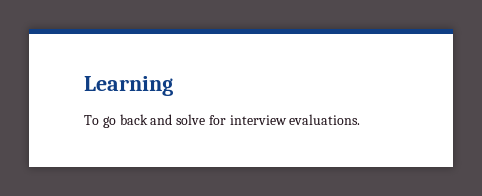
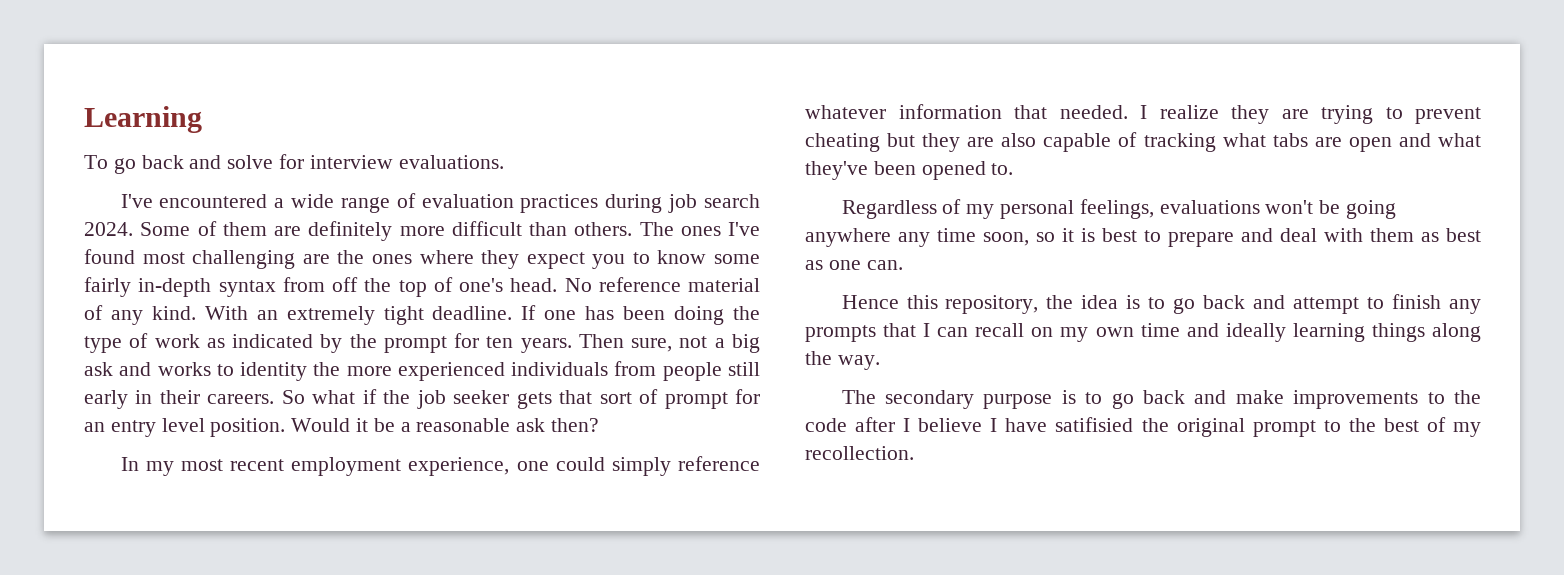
(361, 119) none -> [120,193,761,213] [84,221,760,241] [84,249,761,269] [84,277,760,297] [84,305,760,325] [84,333,760,353] [84,361,760,381] [84,389,760,409] [84,418,600,437] [120,456,761,476] [805,104,1481,124] [805,132,1481,152] [805,161,1014,180] [841,199,1397,219] [805,228,1481,247] [805,260,903,270] [841,294,1481,314] [805,323,1481,342] [805,351,880,370] [841,390,1481,409] [805,417,1481,437] [805,446,914,460] // I've encountered a wide range of evaluation practices during job search 2024. Some of them are definitely more difficult than others. The ones I've found most challenging are the ones where they expect you to know some fairly in-depth syntax from off the top of one's head. No reference material of any kind. With an extremely tight deadline. If one has been doing the type of work as indicated by the prompt for ten years. Then sure, not a big ask and works to identity the more experienced individuals from people still early in their careers. So what if the job seeker gets that sort of prompt for an entry level position. Would it be a reasonable ask then? // In my most recent employment experience, one could simply reference whatever information that needed. I realize they are trying to prevent cheating but they are also capable of tracking what tabs are open and what they've been opened to. // Regardless of my personal feelings, evaluations won't be going anywhere any time soon, so it is best to prepare and deal with them as best as one can. // Hence this repository, the idea is to go back and attempt to finish any prompts that I can recall on my own time and ideally learning things along the way. // The secondary purpose is to go back and make improvements to the code after I believe I have satifisied the original prompt to the best of my recollection.

